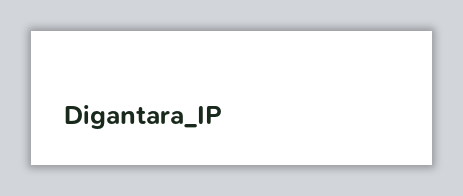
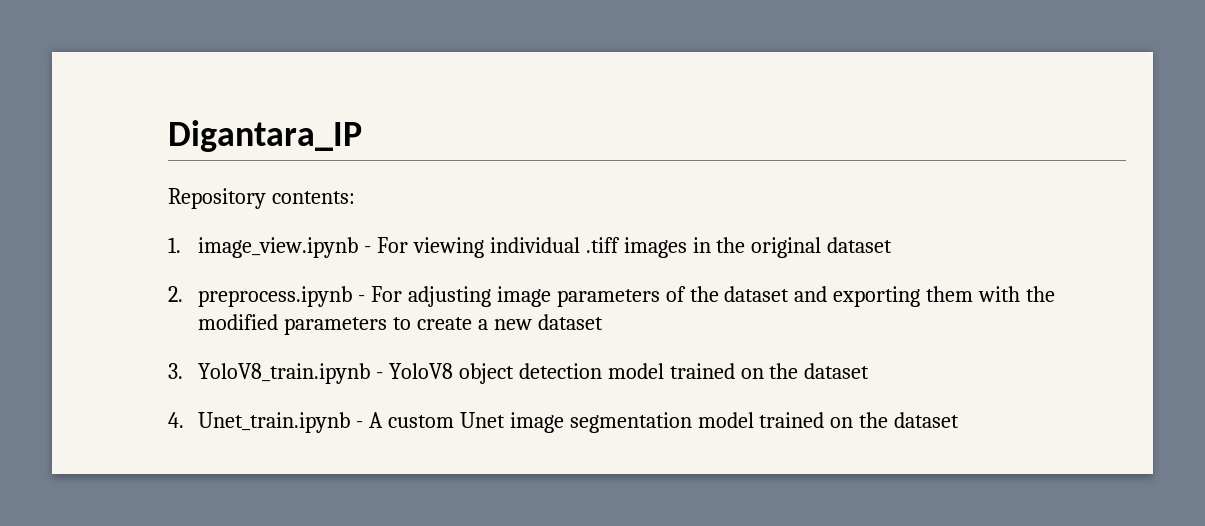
(222, 117) none -> [168,188,355,209] [168,237,893,258] [168,286,1056,307] [197,314,603,335] [168,363,870,384] [168,412,960,433] // Repository contents: // 1. image_view.ipynb - For viewing individual .tiff images in the original dataset // 2. preprocess.ipynb - For adjusting image parameters of the dataset and exporting them with the modified parameters to create a new dataset // 3. YoloV8_train.ipynb - YoloV8 object detection model trained on the dataset // 4. Unet_train.ipynb - A custom Unet image segmentation model trained on the dataset

